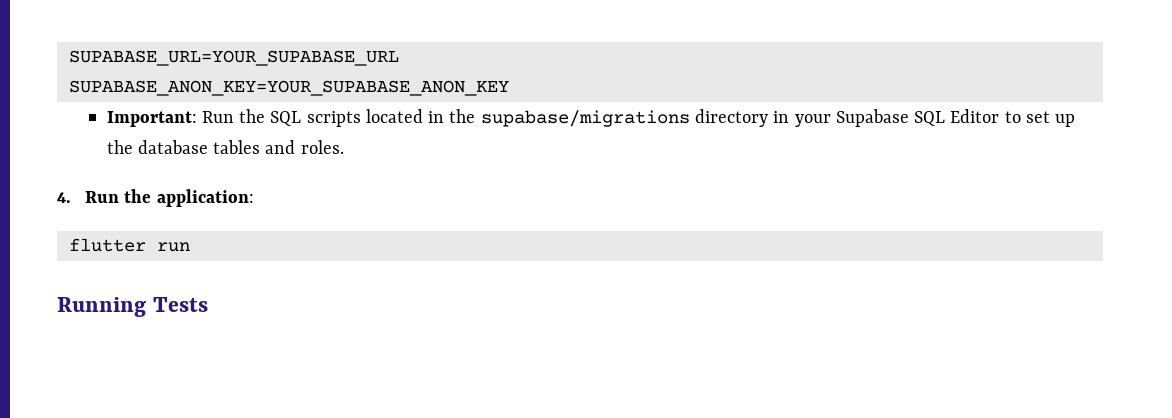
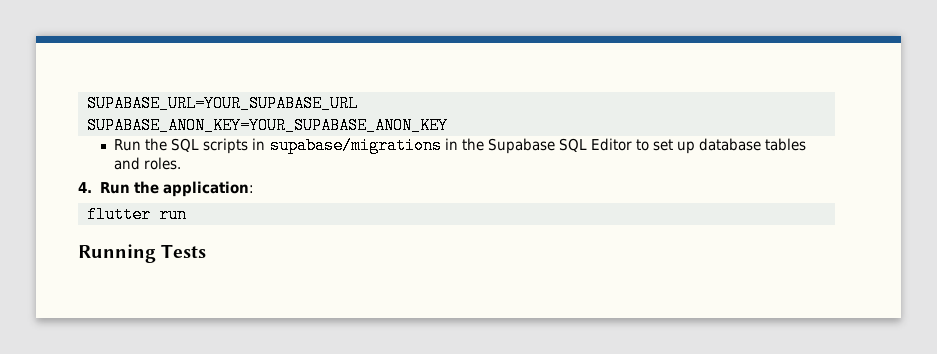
[106,111,197,127] Important: -> (448, 125) none
[365,109,831,127] located in the supabase/migrations directory in your -> [252,137,484,154] in supabase/migrations in the
[106,140,133,154] the -> (695, 147) none

